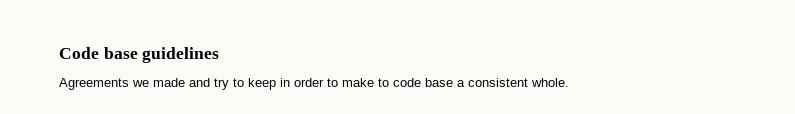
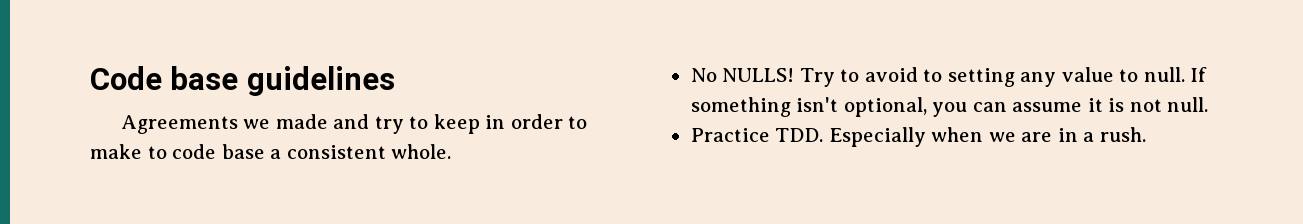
(569, 82) none -> [690,67,1208,87] [690,97,1209,117] [690,127,1146,147] // No NULLS! Try to avoid to setting any value to null. If something isn't optional, you can assume it is not null. // Practice TDD. Especially when we are in a rush.

